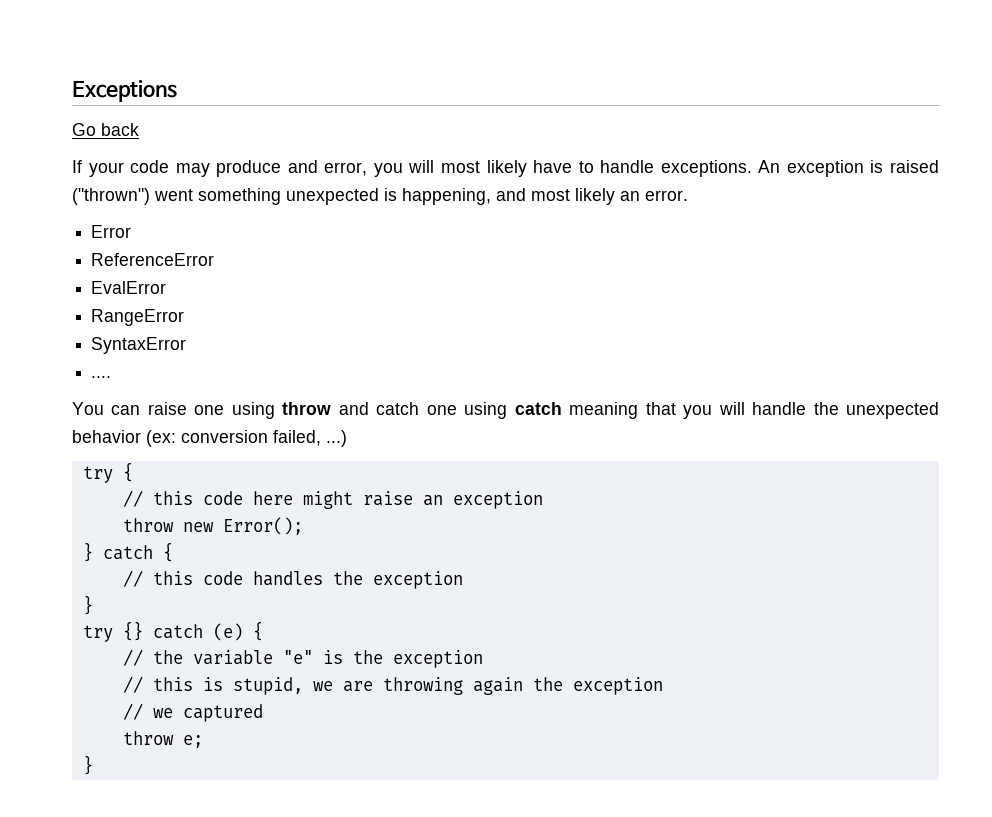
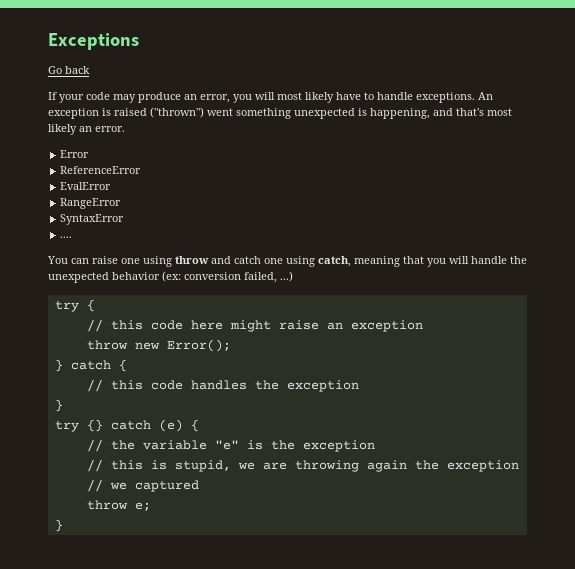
[287,160,318,173] and -> [184,94,197,100] an
(526, 194) none -> [456,108,484,116] that's
[514,402,562,415] catch -> [318,256,351,267] catch,

